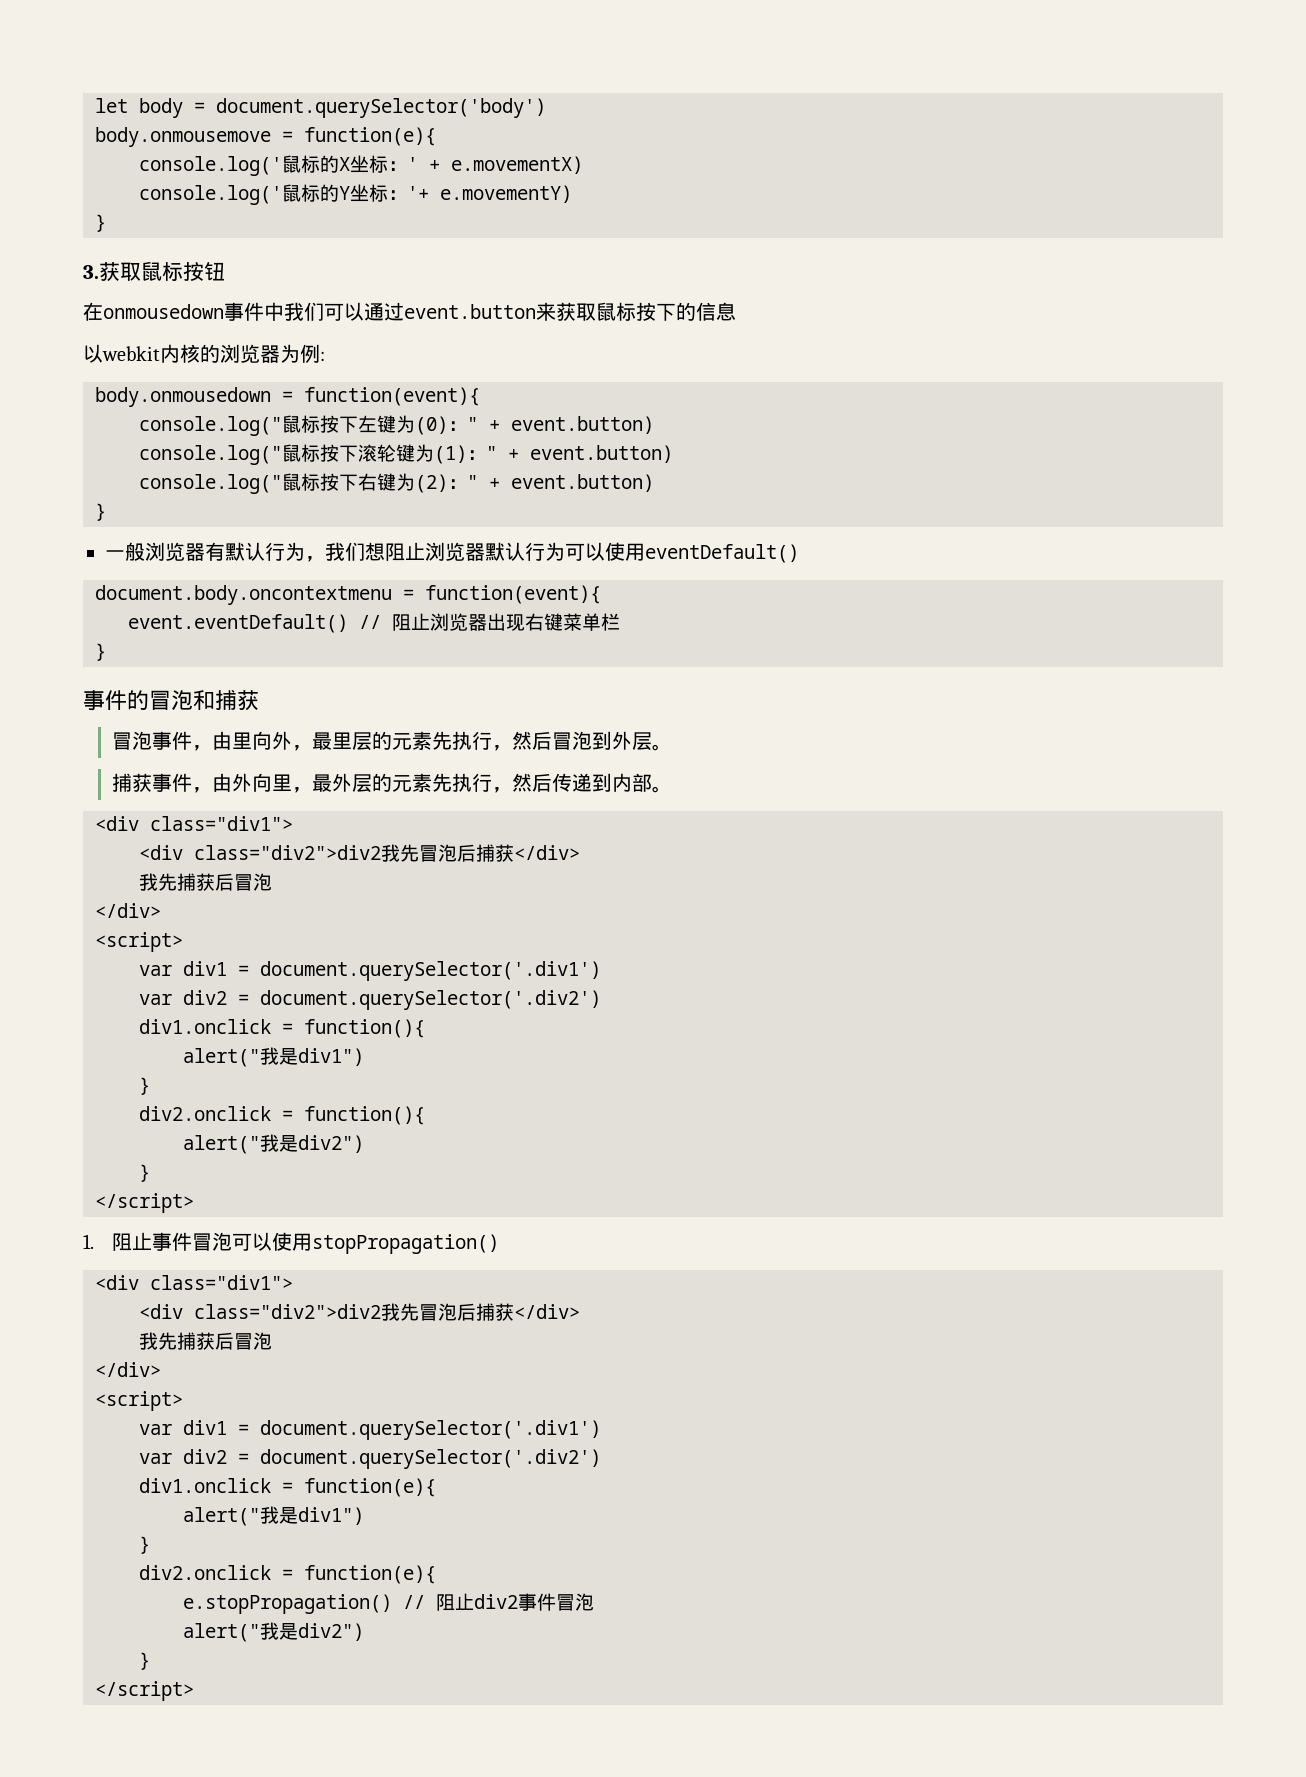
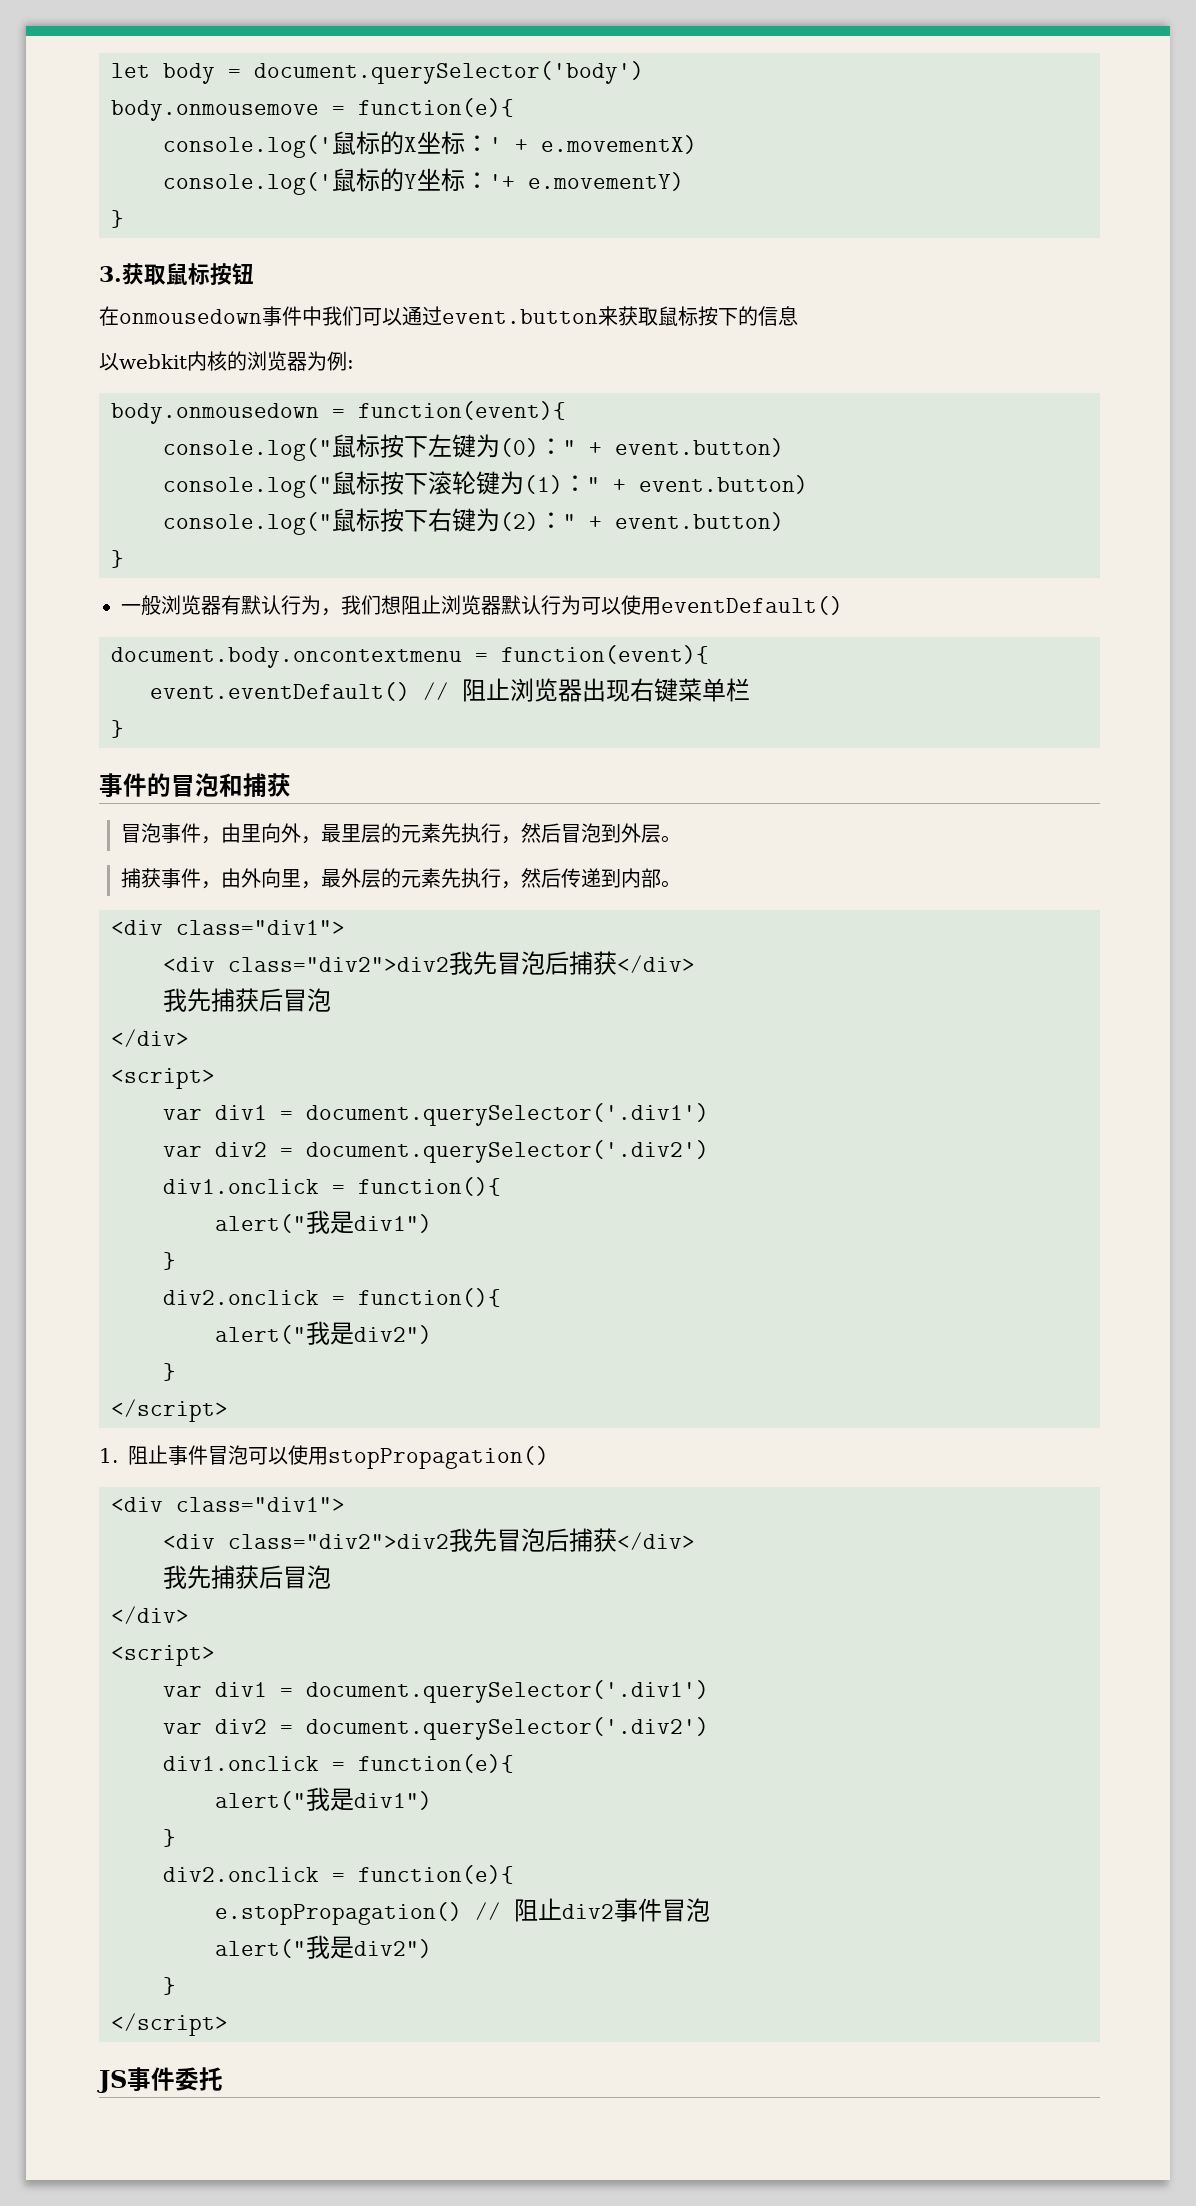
(194, 1691) none -> [97,2067,223,2093] // JS事件委托

